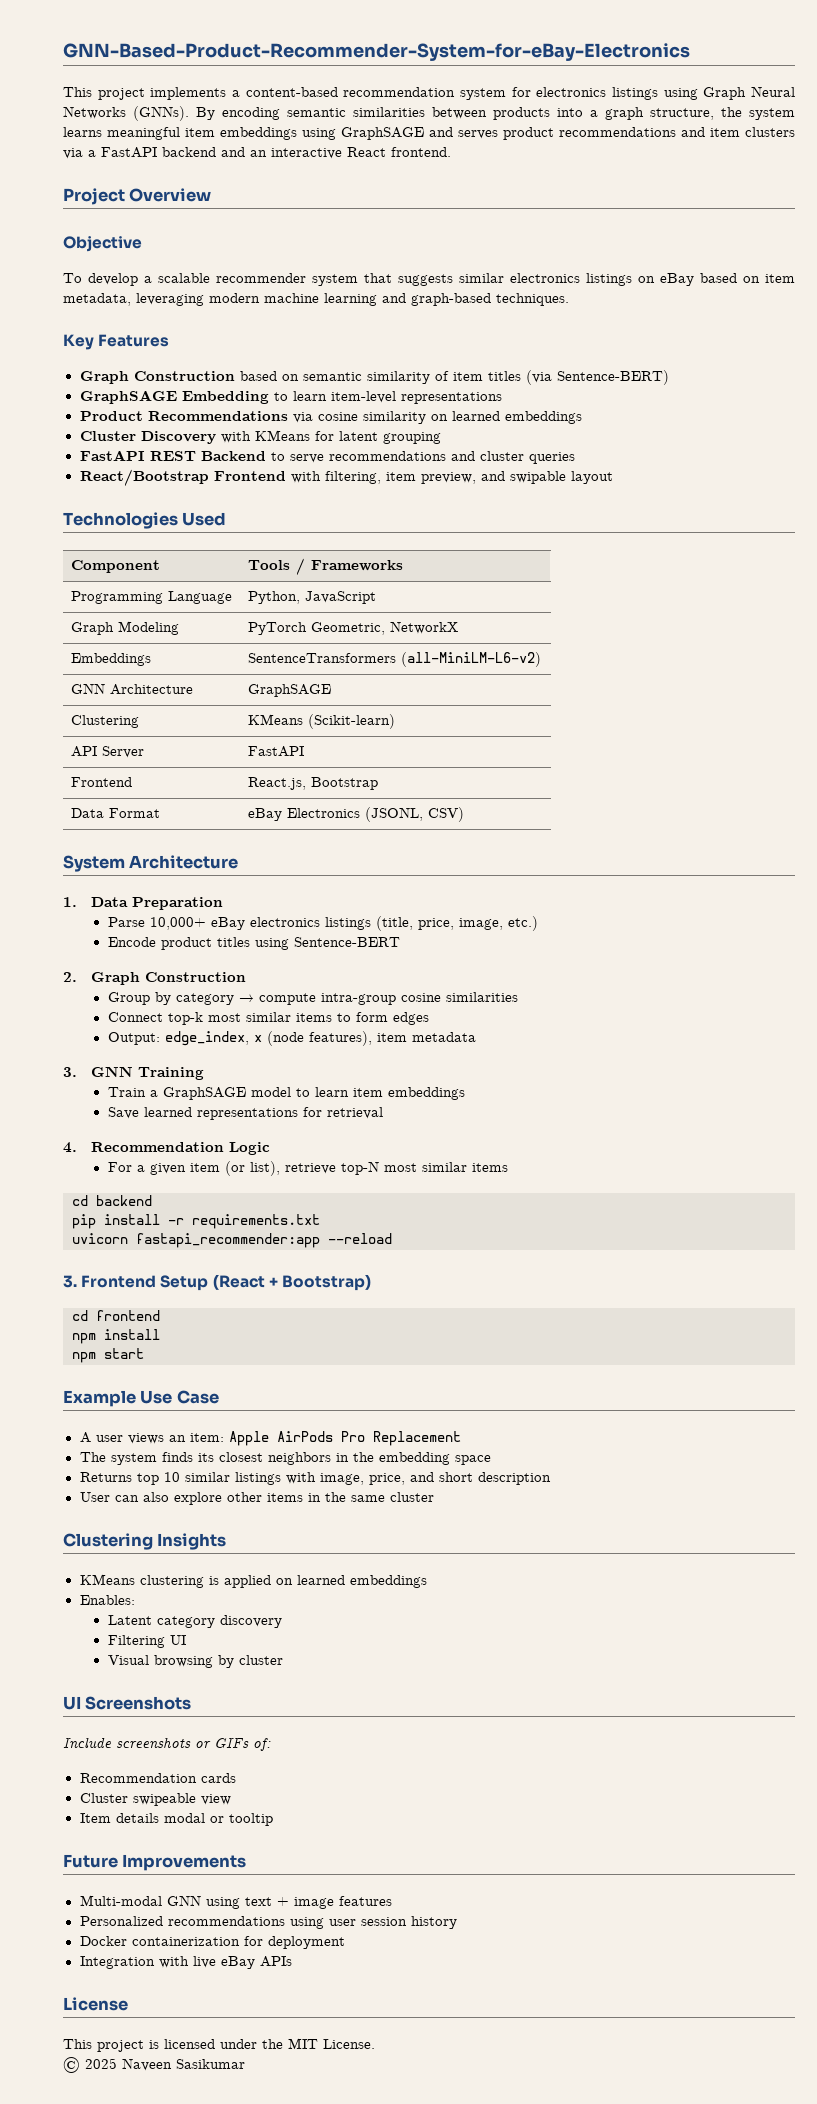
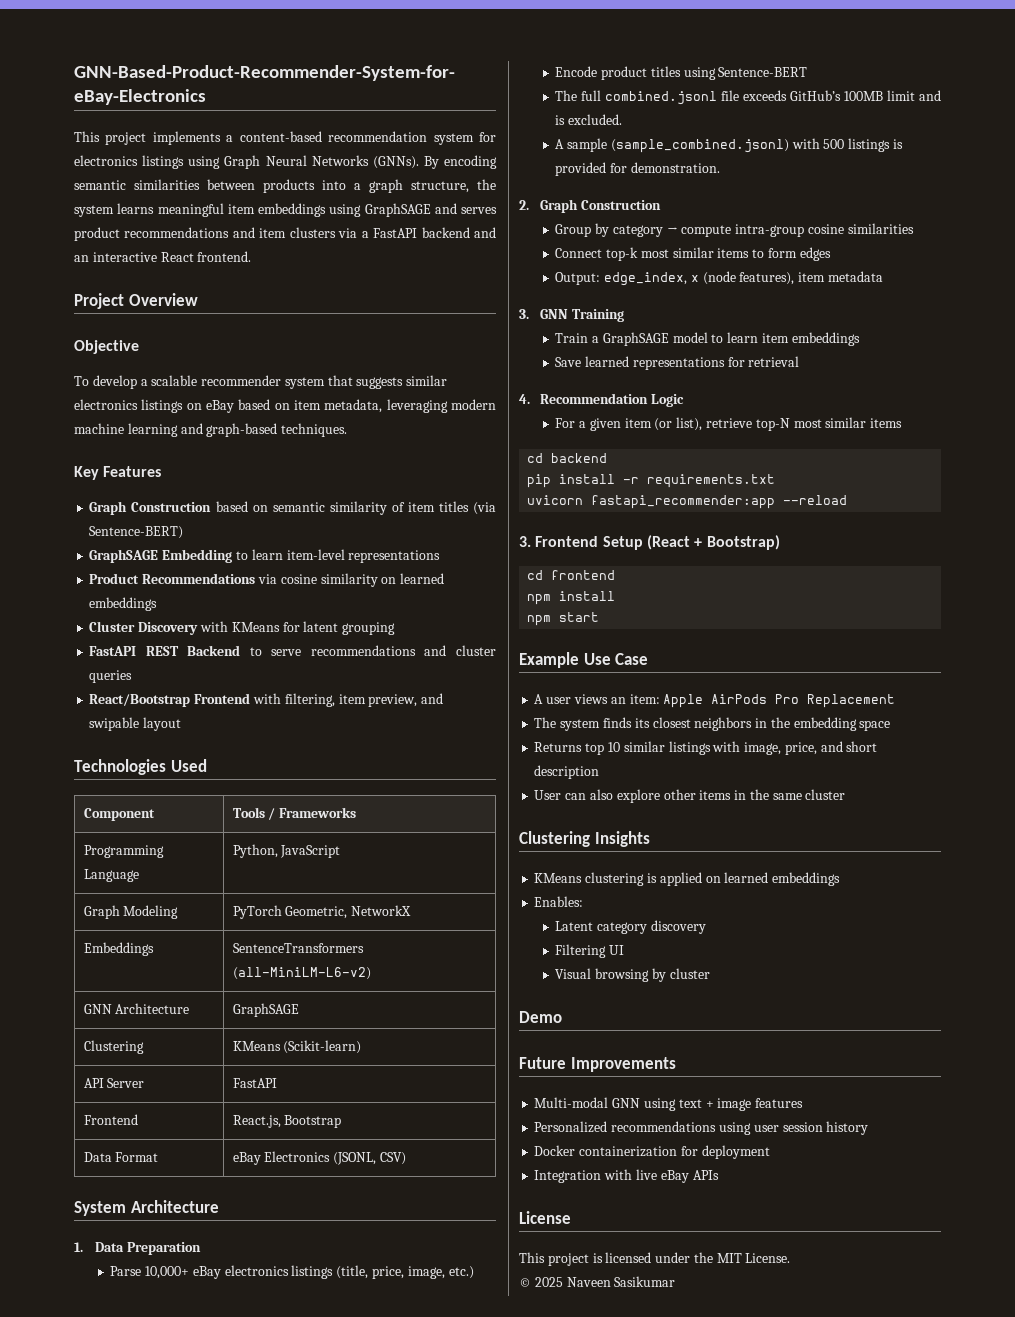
(400, 942) none -> [555,90,941,105] [555,114,623,125] [555,138,904,153] [555,162,720,176] // The full combined.jsonl file exceeds GitHub’s 100MB limit and is excluded. // A sample (sample_combined.jsonl) with 500 listings is provided for demonstration.
[63,1696,192,1710] [63,1737,271,1751] [79,1773,236,1783] [79,1793,231,1806] [79,1813,273,1826] UI Screenshots // Include screenshots or GIFs of: // Recommendation cards // Cluster swipeable view // Item details modal or tooltip -> [519,1011,562,1023] Demo

